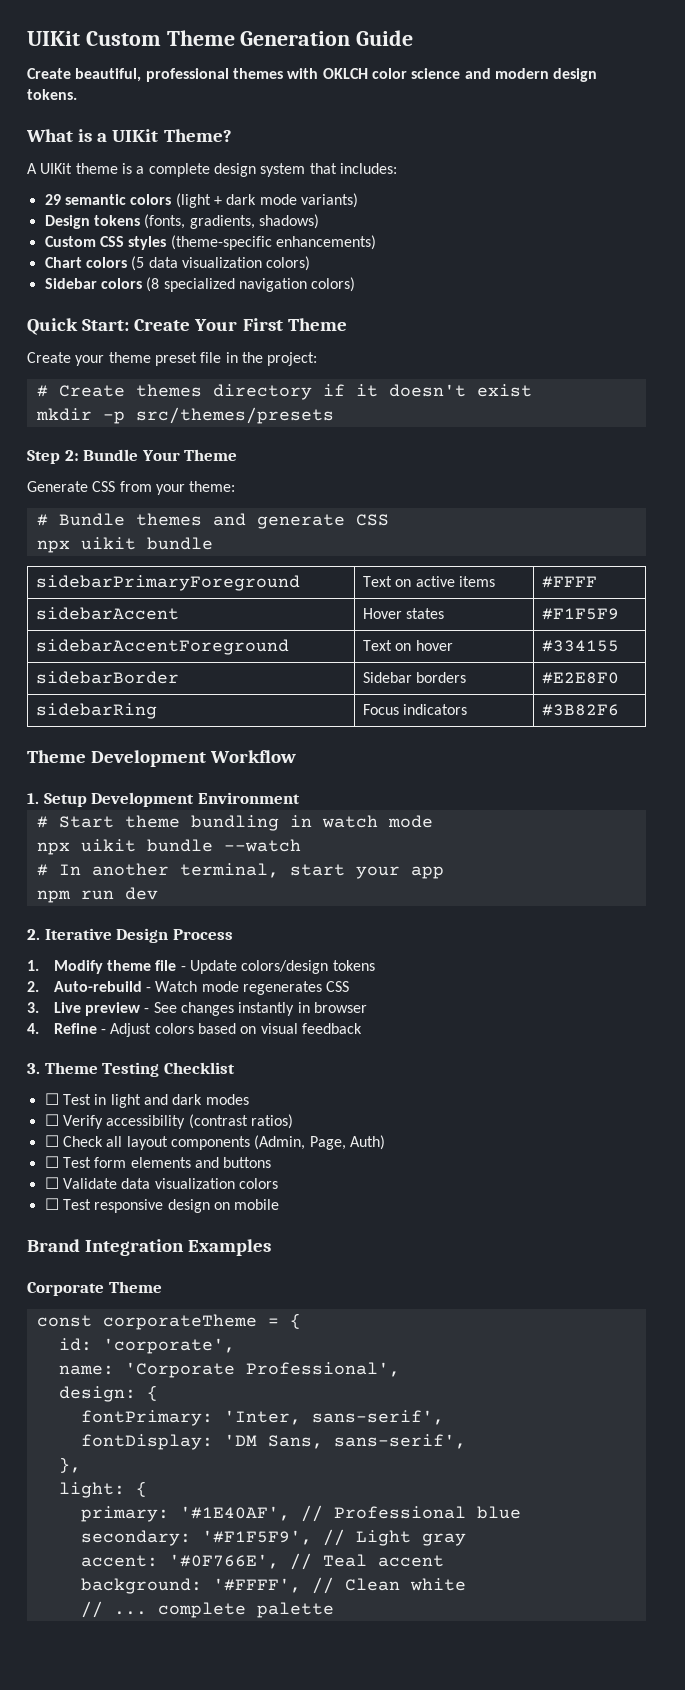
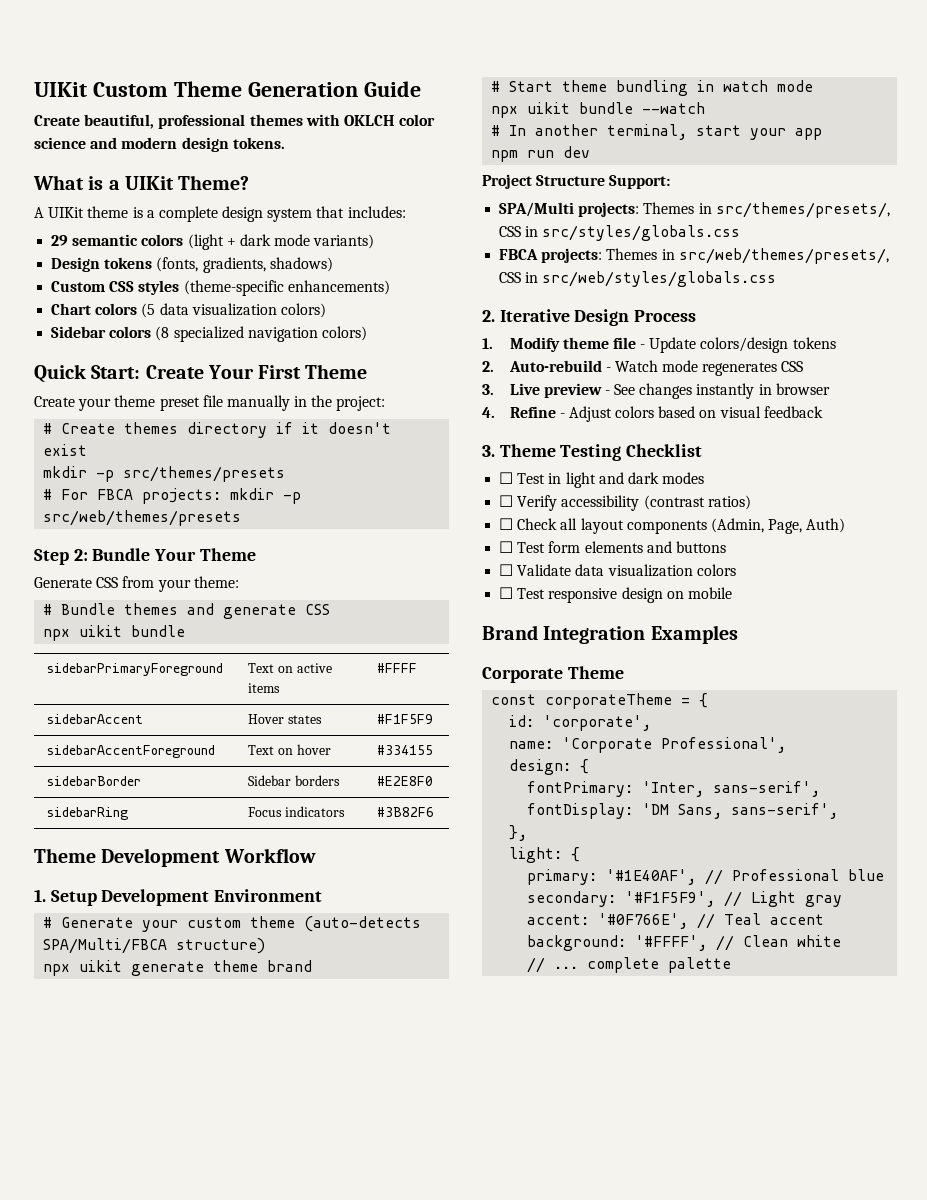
(222, 357) none -> [226,395,290,411] manually
(334, 415) none -> [43,488,302,504] [43,510,242,526] // # For FBCA projects: mkdir -p src/web/themes/presets
(300, 798) none -> [43,916,422,932] [43,938,266,954] [43,960,313,976] // # Generate your custom theme (auto-detects SPA/Multi/FBCA structure) // npx uikit generate theme brand
(158, 893) none -> [482,174,671,189] [499,202,890,218] [499,225,741,241] [499,248,889,264] [499,271,777,287] // Project Structure Support: // SPA/Multi projects: Themes in src/themes/presets/, CSS in src/styles/globals.css // FBCA projects: Themes in src/web/themes/presets/, CSS in src/web/styles/globals.css

